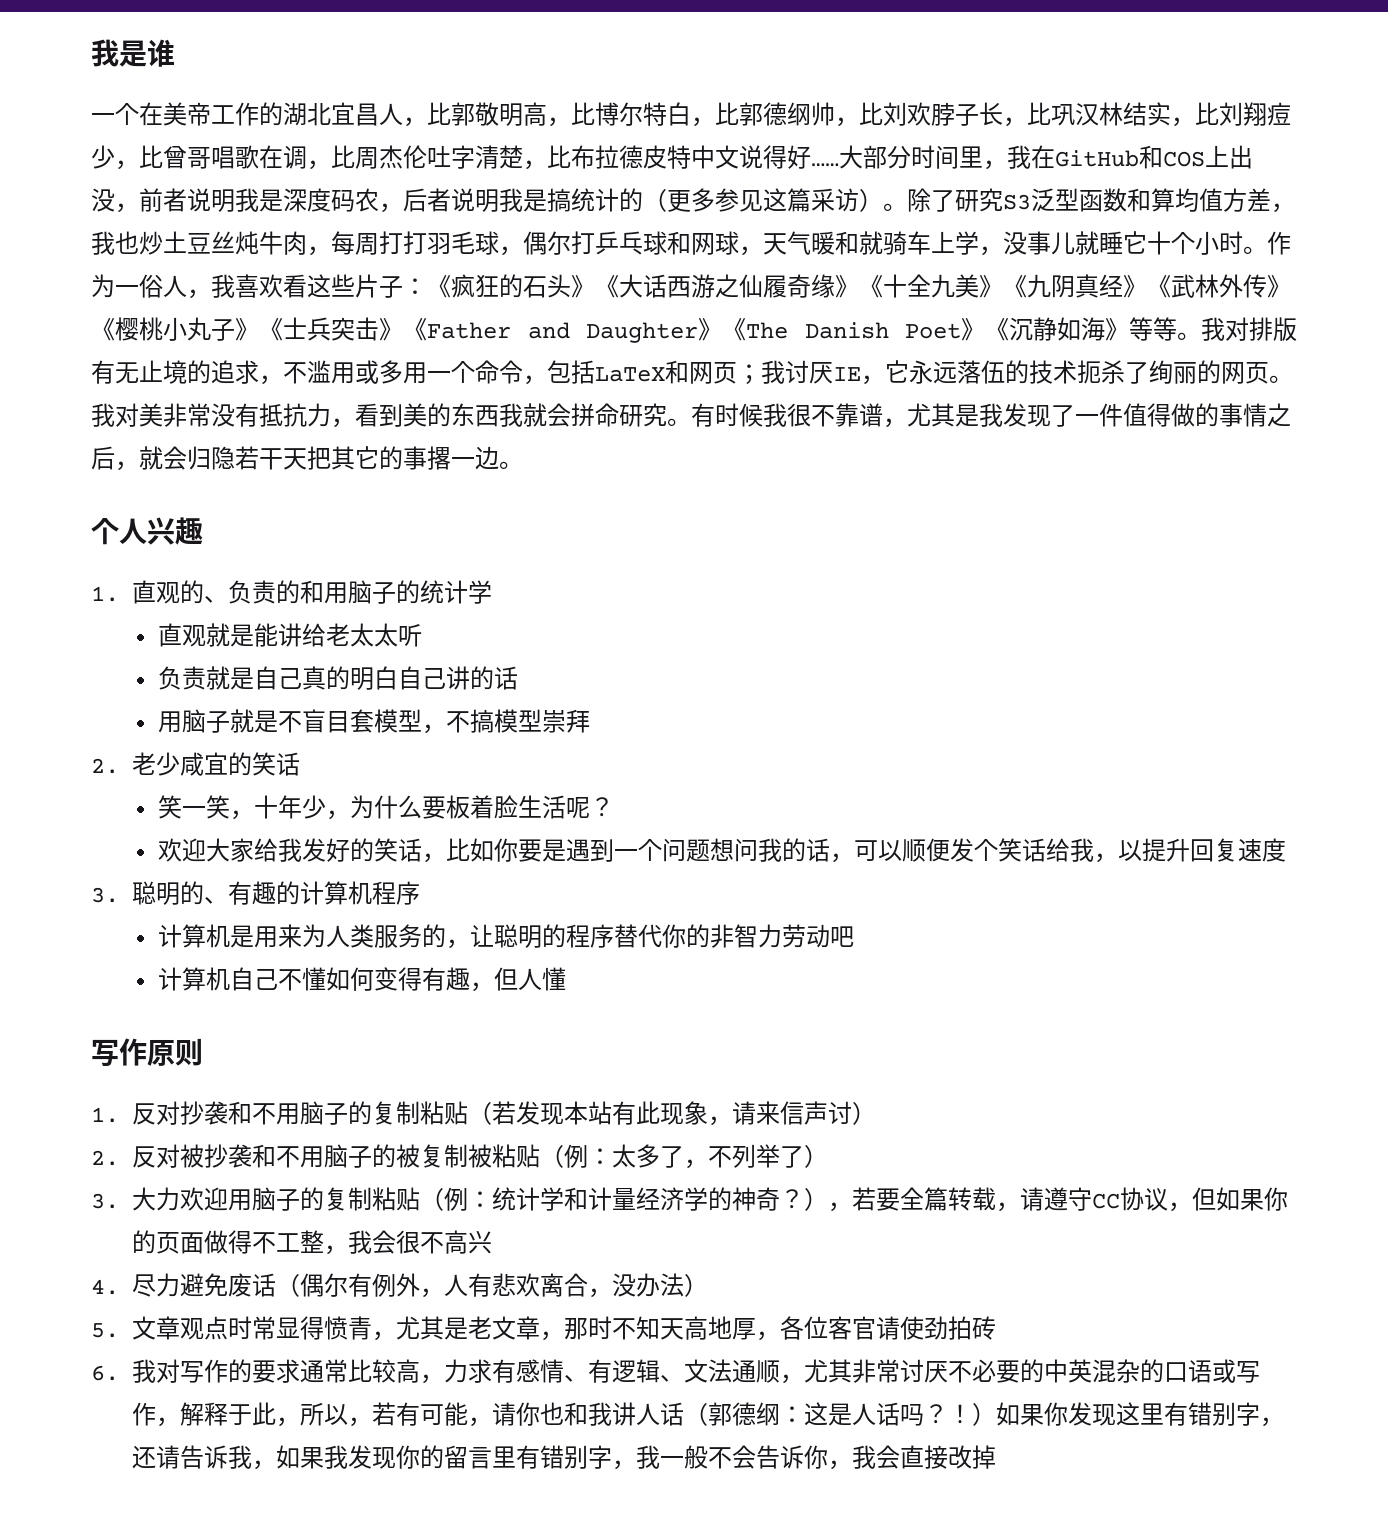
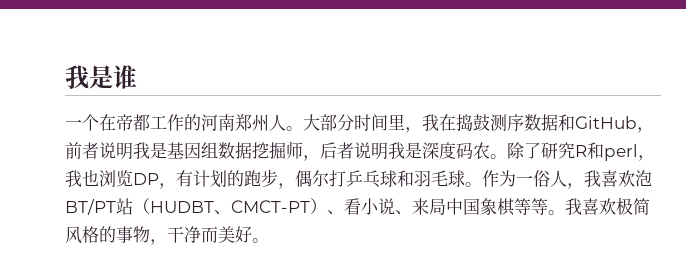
[163,102,1291,127] [91,145,839,170] 美帝工作的湖北宜昌人，比郭敬明高，比博尔特白，比郭德纲帅，比刘欢脖子长，比巩汉林结实，比刘翔痘少，比曾哥唱歌在调，比周杰伦吐字清楚，比布拉德皮特中文说得好…… -> [116,114,303,131] 帝都工作的河南郑州人。
[1055,145,1253,169] [91,188,1295,213] [91,231,1243,256] GitHub和COS上出没，前者说明我是深度码农，后者说明我是搞统计的（更多参见这篇采访）。除了研究S3泛型函数和算均值方差，我也炒土豆丝炖牛肉，每周打打羽毛球，偶尔打乒乓球和网球，天气暖和就骑车上学，没事儿就睡它十个小时 -> [456,114,654,133] [65,141,655,161] [65,169,465,189] 捣鼓测序数据和GitHub，前者说明我是基因组数据挖掘师，后者说明我是深度码农。除了研究R和perl，我也浏览DP，有计划的跑步，偶尔打乒乓球和羽毛球
[283,274,1291,298] [91,317,1297,343] [91,360,1293,385] [91,403,1291,428] [91,446,523,471] [91,517,203,545] [91,580,492,604] [158,623,423,647] [158,666,519,690] [158,709,591,734] [91,752,300,776] [158,795,615,820] [158,838,1287,863] [91,881,420,905] [158,924,855,949] [158,967,567,992] [91,1038,203,1067] [91,1101,876,1126] [91,1144,828,1169] [91,1187,1288,1212] [131,1230,492,1255] [91,1273,708,1298] [91,1316,996,1341] [91,1359,1260,1384] [131,1402,1284,1427] [131,1445,996,1470] 看这些片子：《疯狂的石头》《大话西游之仙履奇缘》《十全九美》《九阴真经》《武林外传》《樱桃小丸子》《士兵突击》《Father and Daughter》《The Danish Poet》《沉静如海》等等。我对排版有无止境的追求，不滥用或多用一个命令，包括LaTeX和网页；我讨厌IE，它永远落伍的技术扼杀了绚丽的网页。我对美非常没有抵抗力，看到美的东西我就会拼命研究。有时候我很不靠谱，尤其是我发现了一件值得做的事情之后，就会归隐若干天把其它的事撂一边。 // 个人兴趣 // 1.直观的、负责的和用脑子的统计学 // 直观就是能讲给老太太听 // 负责就是自己真的明白自己讲的话 // 用脑子就是不盲目套模型，不搞模型崇拜 // 2.老少咸宜的笑话 // 笑一笑，十年少，为什么要板着脸生活呢？ // 欢迎大家给我发好的笑话，比如你要是遇到一个问题想问我的话，可以顺便发个笑话给我，以提升回复速度 // 3.聪明的、有趣的计算机程序 // 计算机是用来为人类服务的，让聪明的程序替代你的非智力劳动吧 // 计算机自己不懂如何变得有趣，但人懂 // 写作原则 // 1.反对抄袭和不用脑子的复制粘贴（若发现本站有此现象，请来信声讨） // 2.反对被抄袭和不用脑子的被复制被粘贴（例：太多了，不列举了） // 3.大力欢迎用脑子的复制粘贴（例：统计学和计量经济学的神奇？），若要全篇转载，请遵守CC协议，但如果你的页面做得不工整，我会很不高兴 // 4.尽力避免废话（偶尔有例外，人有悲欢离合，没办法） // 5.文章观点时常显得愤青，尤其是老文章，那时不知天高地厚，各位客官请使劲拍砖 // 6.我对写作的要求通常比较高，力求有感情、有逻辑、文法通顺，尤其非常讨厌不必要的中英混杂的口语或写作，解释于此，所以，若有可能，请你也和我讲人话（郭德纲：这是人话吗？！）如果你发现这里有错别字，还请告诉我，如果我发现你的留言里有错别字，我一般不会告诉你，我会直接改掉 -> [635,170,652,187] [65,197,650,216] [65,226,269,245] 泡BT/PT站（HUDBT、CMCT-PT）、看小说、来局中国象棋等等。我喜欢极简风格的事物，干净而美好。

